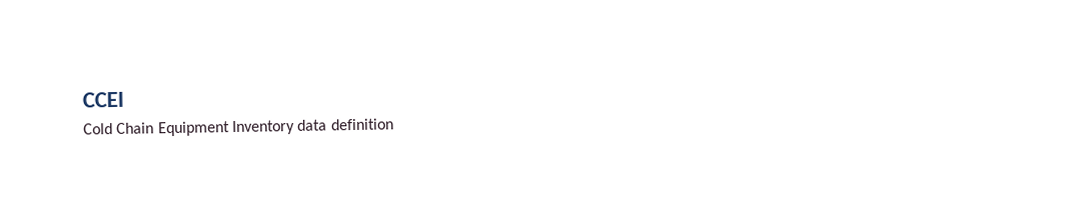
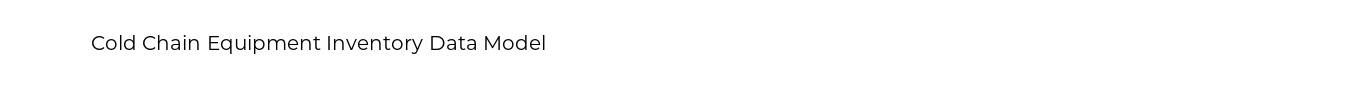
[82,91,124,108] CCEI // -> (91, 42) none
[297,118,394,131] data definition -> [428,35,546,50] Data Model

